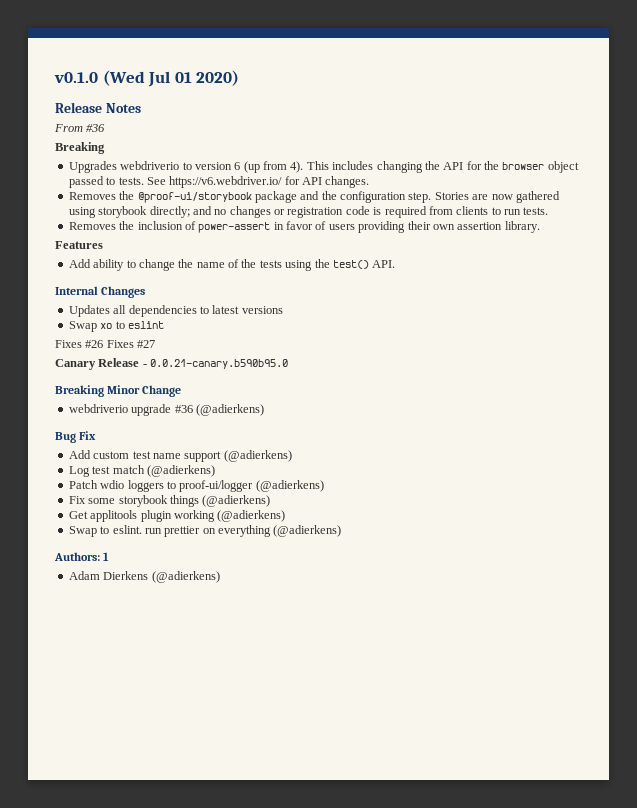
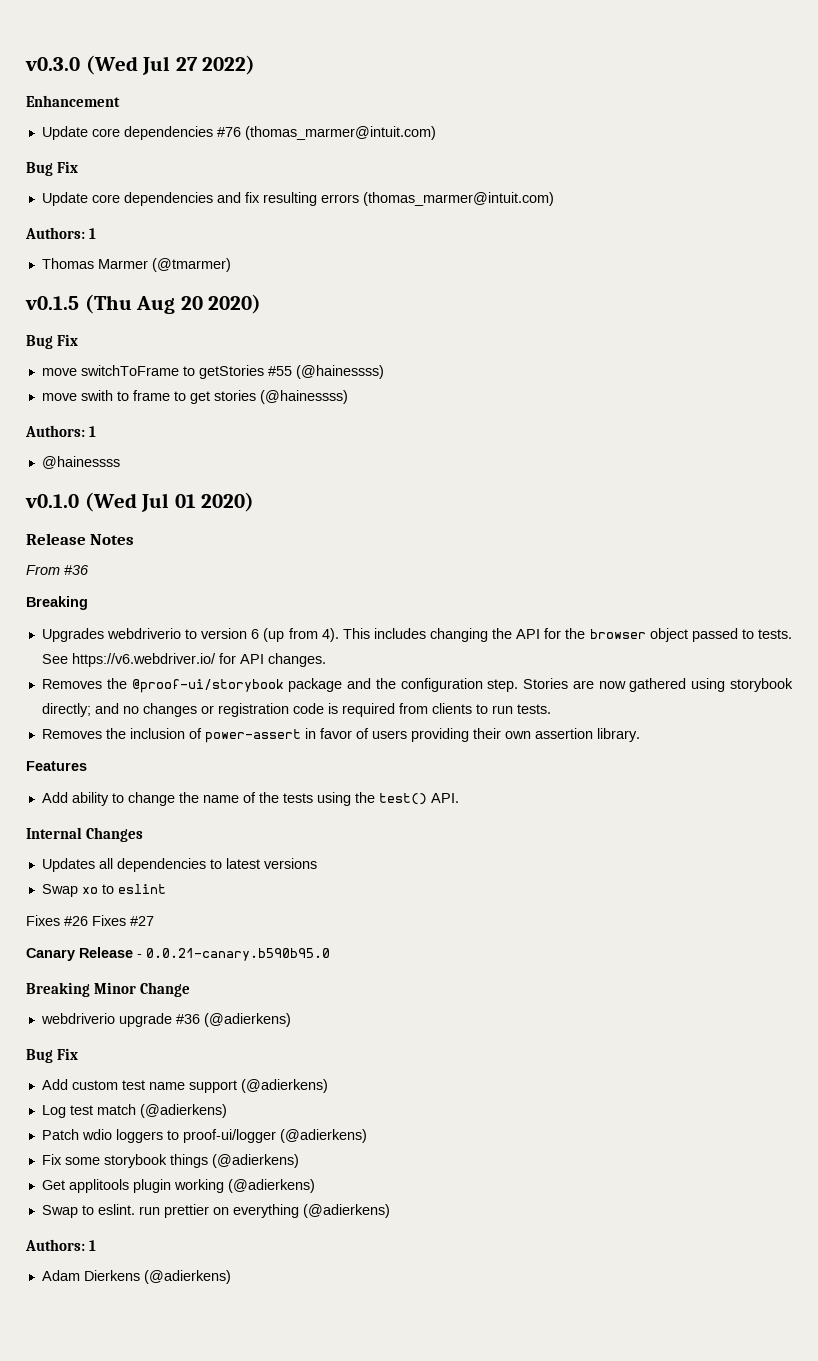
(54, 77) none -> [25,55,256,75] [26,95,120,107] [41,126,436,140] [26,161,78,176] [41,192,554,206] [25,227,96,239] [41,258,231,272] [25,294,262,314] [26,334,78,349] [41,365,384,379] [41,390,348,404] [25,425,96,437] [41,456,120,469] v0.3.0 (Wed Jul 27 2022) // Enhancement // Update core dependencies #76 (thomas_marmer@intuit.com) // Bug Fix // Update core dependencies and fix resulting errors (thomas_marmer@intuit.com) // Authors: 1 // Thomas Marmer (@tmarmer) // v0.1.5 (Thu Aug 20 2020) // Bug Fix // move switchToFrame to getStories #55 (@hainessss) // move swith to frame to get stories (@hainessss) // Authors: 1 // @hainessss //

